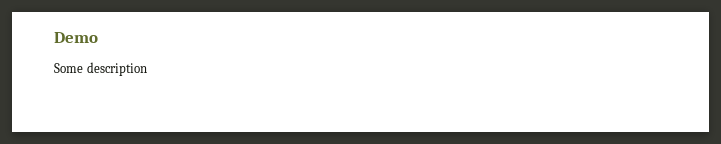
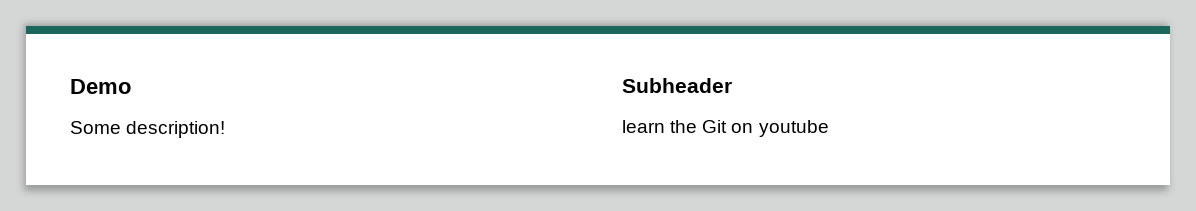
[86,62,147,76] description -> [126,121,226,138] [622,78,732,93] [622,120,829,137] description! // Subheader // learn the Git on youtube

